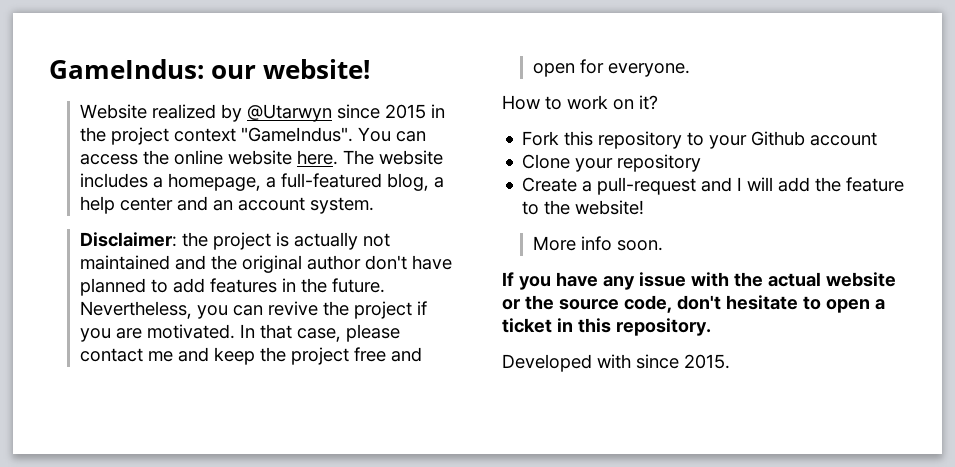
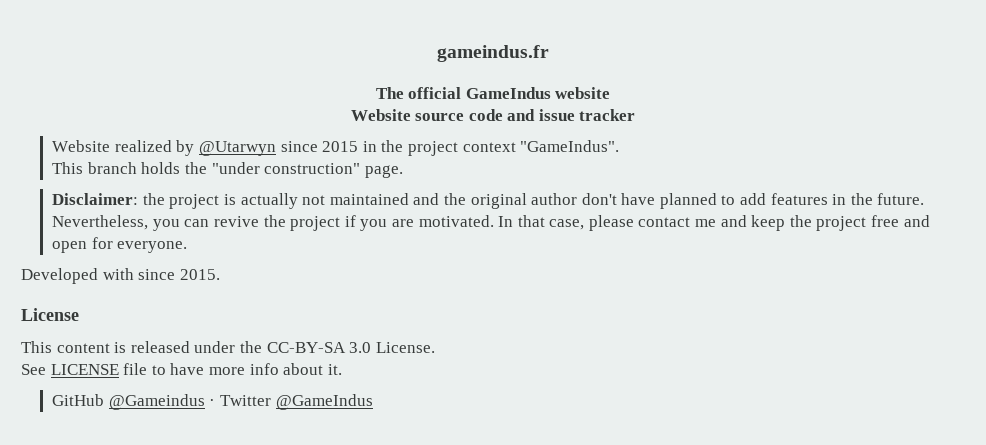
[49,59,371,79] GameIndus: our website! -> [437,45,549,62] [375,87,611,99] [350,109,636,121] gameindus.fr // The official GameIndus website // Website source code and issue tracker
[358,127,427,142] [80,150,444,165] [80,173,445,191] [80,196,375,214] You can access the online website here. The website includes a homepage, a full-featured blog, a help center and an account system. -> [52,162,403,178] // This branch holds the "under construction" page.
[502,95,658,110] [522,131,878,149] [522,154,702,172] [522,177,905,195] [522,200,645,215] [533,236,664,251] [502,272,896,290] [502,295,885,313] [502,318,711,336] [502,354,730,372] How to work on it? // Fork this repository to your Github account // Clone your repository // Create a pull-request and I will add the feature to the website! // More info soon. // If you have any issue with the actual website or the source code, don't hesitate to open a ticket in this repository. // Developed with since 2015. -> [21,268,220,284] [21,308,79,321] [21,341,435,353] [21,363,342,375] [52,394,373,410] Developed with since 2015. // License // This content is released under the CC-BY-SA 3.0 License. // See LICENSE file to have more info about it. // GitHub @Gameindus · Twitter @GameIndus

